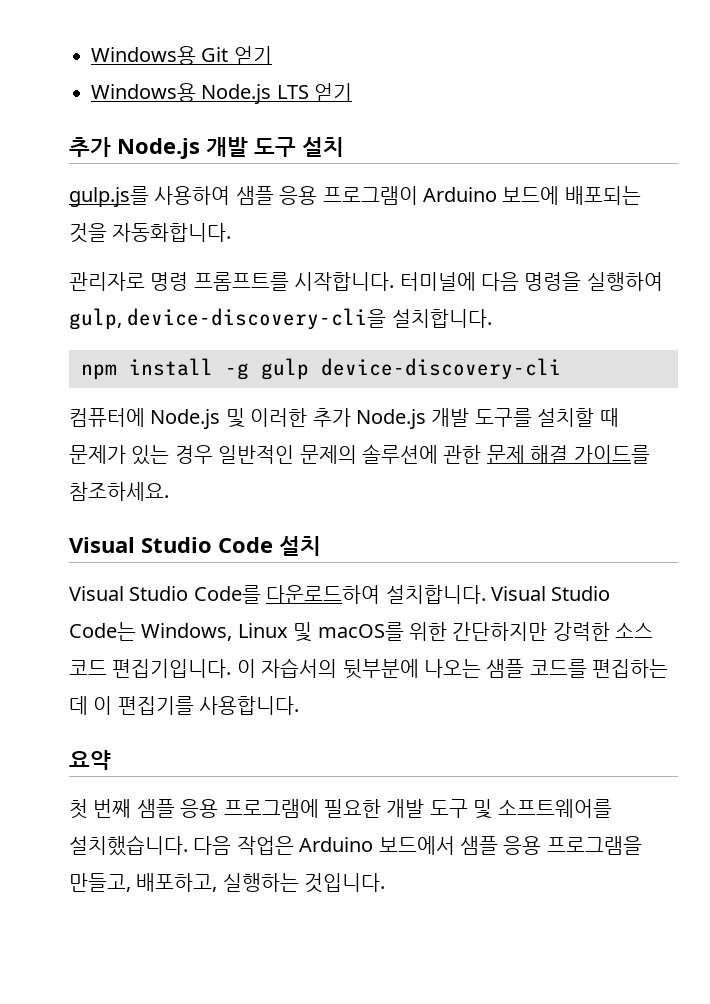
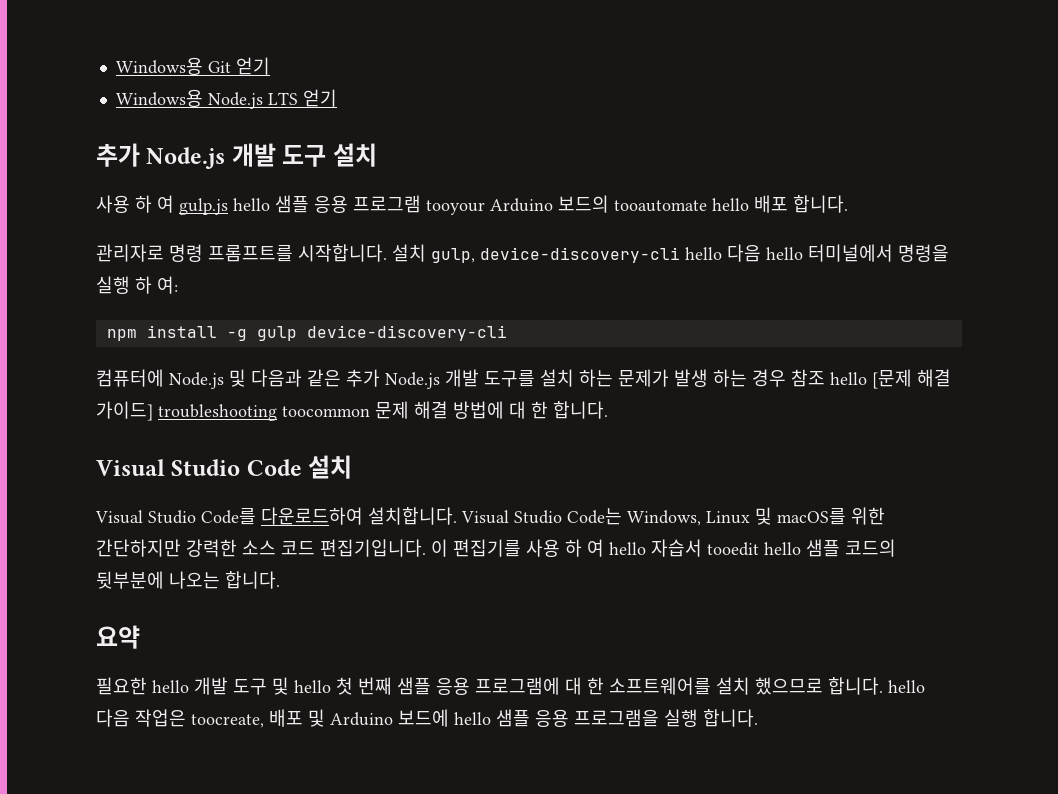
[69,186,641,207] [69,223,232,243] [69,272,663,291] [69,308,492,330] gulp.js를 사용하여 샘플 응용 프로그램이 Arduino 보드에 배포되는 것을 자동화합니다. // 관리자로 명령 프롬프트를 시작합니다. 터미널에 다음 명령을 실행하여 gulp, device-discovery-cli을 설치합니다. -> [96,195,848,215] [96,244,949,263] [96,276,178,294] 사용 하 여 gulp.js hello 샘플 응용 프로그램 tooyour Arduino 보드의 tooautomate hello 배포 합니다. // 관리자로 명령 프롬프트를 시작합니다. 설치 gulp, device-discovery-cli hello 다음 hello 터미널에서 명령을 실행 하 여:
[250,408,308,427] 이러한 -> [251,369,341,387] 다음과 같은
[537,408,619,427] [69,444,650,465] [69,482,169,501] 설치할 때 문제가 있는 경우 일반적인 문제의 솔루션에 관한 문제 해결 가이드를 참조하세요. -> [540,369,951,389] [96,401,608,421] 설치 하는 문제가 발생 하는 경우 참조 hello [문제 해결 가이드] troubleshooting toocommon 문제 해결 방법에 대 한 합니다.
[261,658,669,679] [69,696,300,715] [69,750,111,770] 자습서의 뒷부분에 나오는 샘플 코드를 편집하는 데 이 편집기를 사용합니다. // 요약 // -> [453,539,896,557] [96,571,280,589] [96,625,140,649] [96,677,331,695] 편집기를 사용 하 여 hello 자습서 tooedit hello 샘플 코드의 뒷부분에 나오는 합니다. // 요약 // 필요한 hello 개발 도구 및 hello
[324,799,612,819] [69,835,642,856] [69,873,386,893] 필요한 개발 도구 및 소프트웨어를 설치했습니다. 다음 작업은 Arduino 보드에서 샘플 응용 프로그램을 만들고, 배포하고, 실행하는 것입니다. -> [565,677,925,695] [96,709,758,728] 대 한 소프트웨어를 설치 했으므로 합니다. hello 다음 작업은 toocreate, 배포 및 Arduino 보드에 hello 샘플 응용 프로그램을 실행 합니다.

